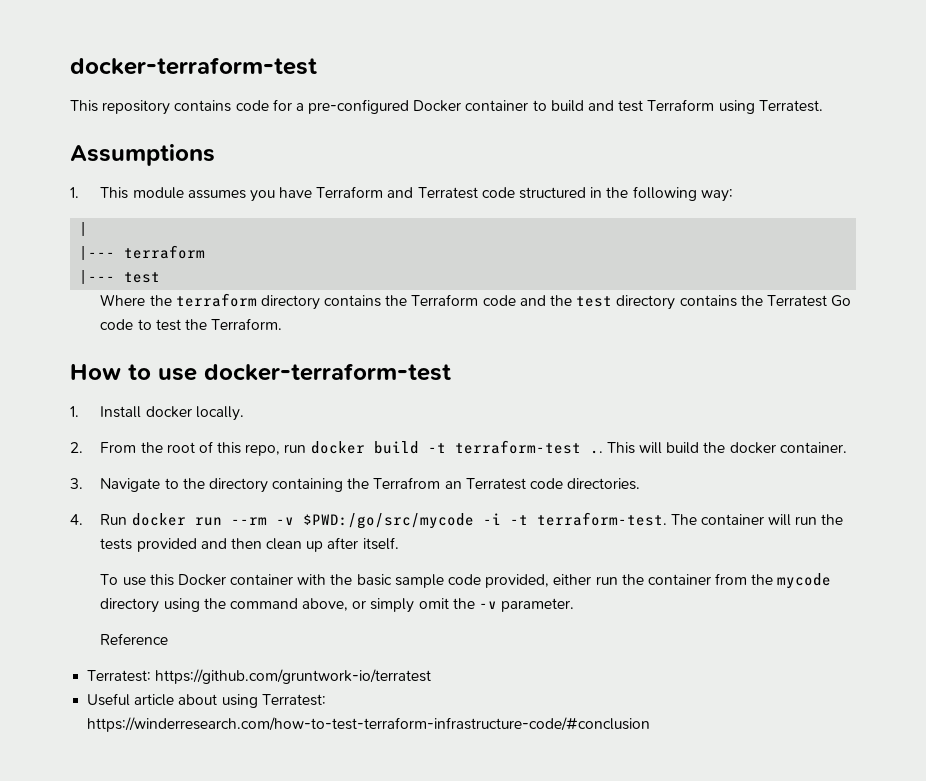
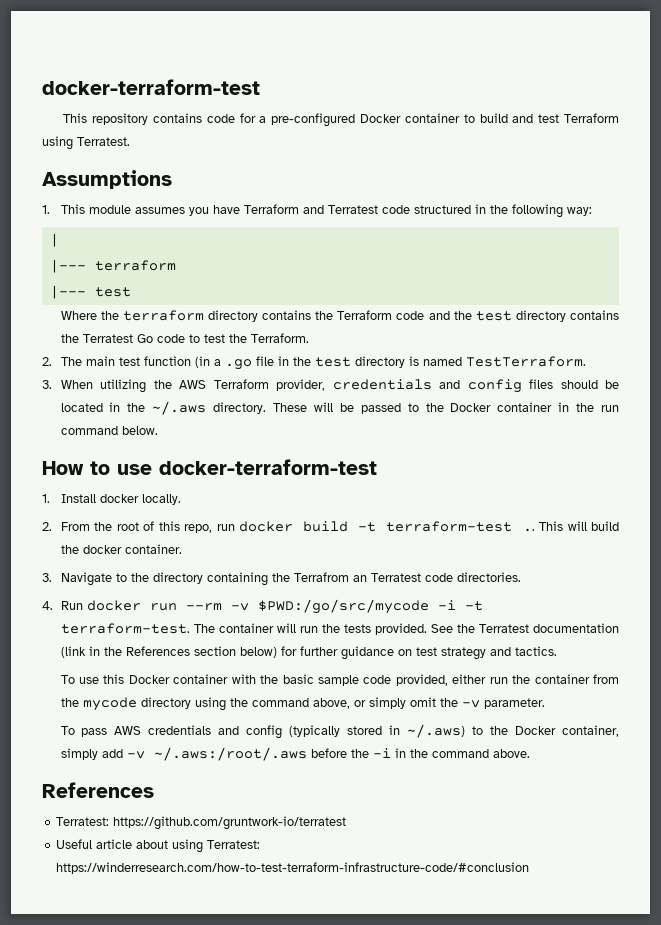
(283, 324) none -> [42,356,586,370] [42,379,620,393] [60,401,619,415] [60,426,158,435] // 2. The main test function (in a .go file in the test directory is named TestTerraform. // 3. When utilizing the AWS Terraform provider, credentials and config files should be located in the ~/.aws directory. These will be passed to the Docker container in the run command below.
[136,537,399,552] provided and then clean up after itself. -> [374,623,619,635] [60,646,557,660] provided. See the Terratest documentation (link in the References section below) for further guidance on test strategy and tactics.
[100,633,169,645] Reference -> [60,724,620,739] [60,747,530,761] [42,782,154,798] To pass AWS credentials and config (typically stored in ~/.aws) to the Docker container, simply add -v ~/.aws:/root/.aws before the -i in the command above. // References

